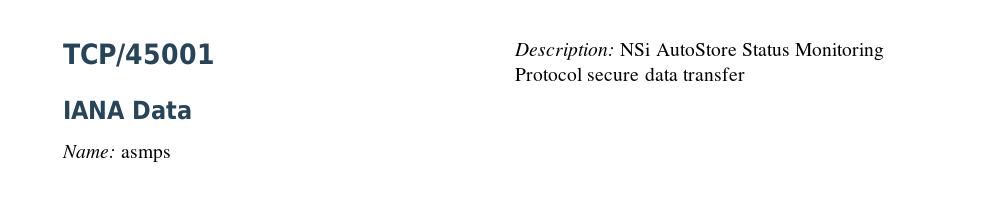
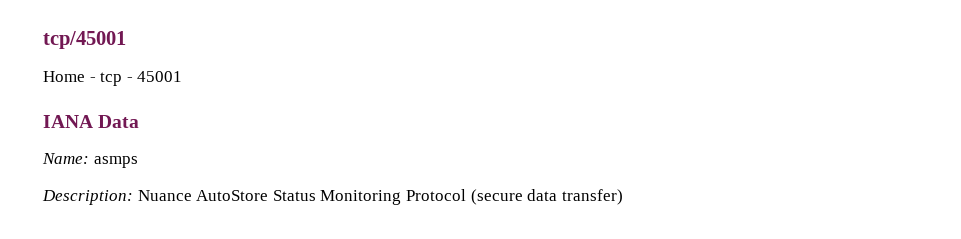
[63,43,215,67] TCP/45001 -> [43,31,126,49] [43,71,183,86] tcp/45001 // Home - tcp - 45001
[620,43,651,56] NSi -> [137,190,192,201] Nuance
[587,67,745,81] secure data transfer -> [470,189,623,205] (secure data transfer)

